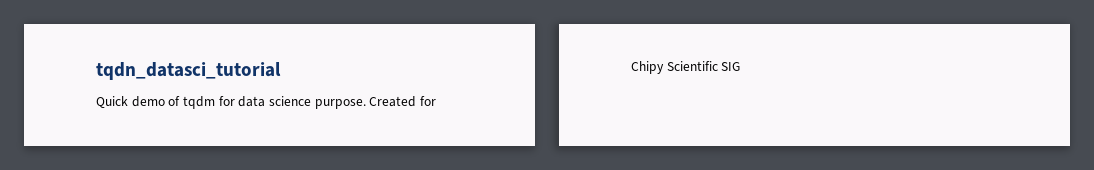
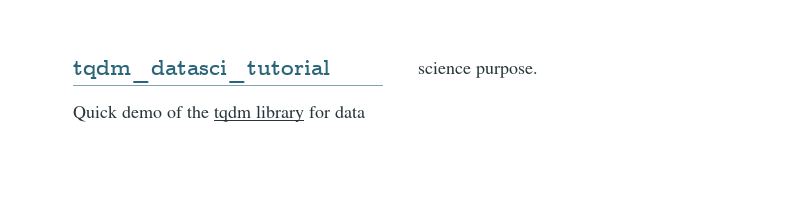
[96,62,281,80] tqdn_datasci_tutorial -> [73,60,330,83] tqdm_datasci_tutorial
[182,96,215,109] tqdm -> [187,105,304,122] the tqdm library
[369,96,436,107] [631,61,741,74] Created for Chipy Scientific SIG -> (538, 72) none

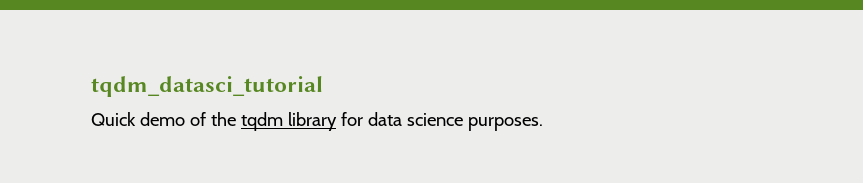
[476,66,538,78] purpose. -> [467,117,543,131] purposes.

